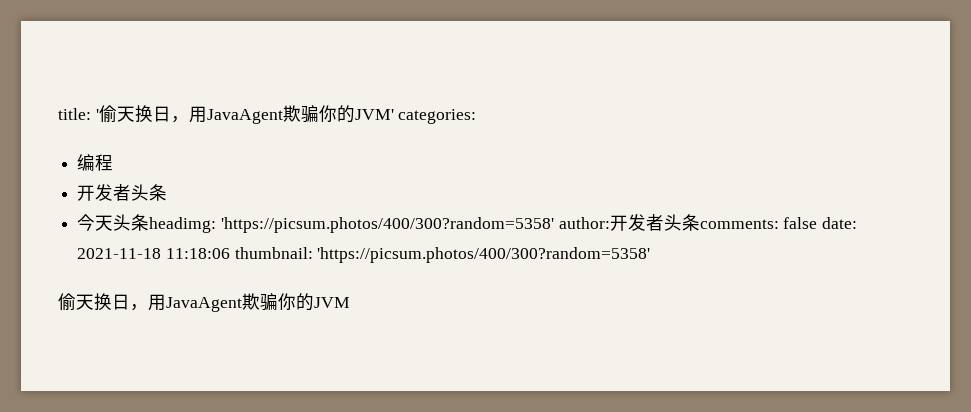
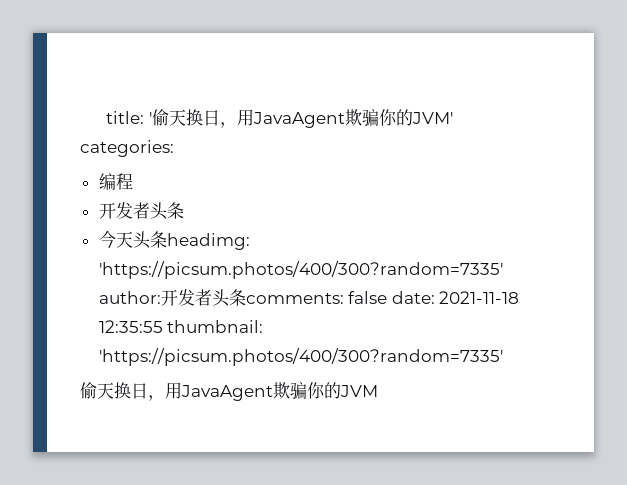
[220,217,554,233] 'https://picsum.photos/400/300?random=5358' -> [98,261,503,279] 'https://picsum.photos/400/300?random=7335'
[165,247,651,263] 11:18:06 thumbnail: 'https://picsum.photos/400/300?random=5358' -> [98,320,264,333] [98,348,503,366] 12:35:55 thumbnail: 'https://picsum.photos/400/300?random=7335'

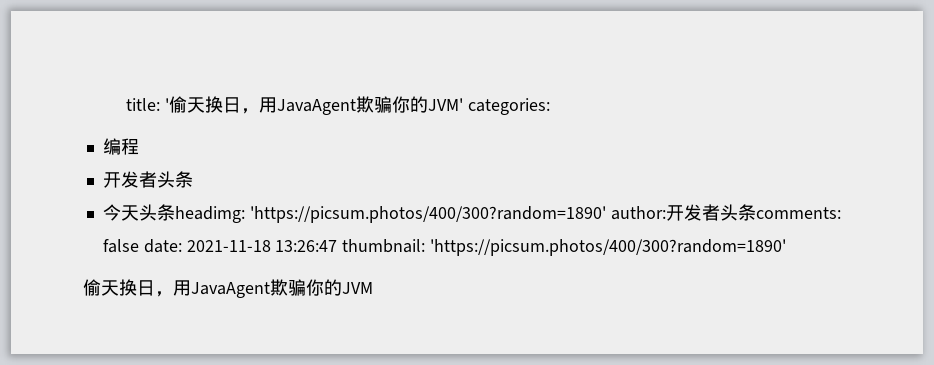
[98,261,503,279] 'https://picsum.photos/400/300?random=7335' -> [249,206,606,223] 'https://picsum.photos/400/300?random=1890'
[98,320,264,333] [98,348,503,366] 12:35:55 thumbnail: 'https://picsum.photos/400/300?random=7335' -> [275,239,787,256] 13:26:47 thumbnail: 'https://picsum.photos/400/300?random=1890'

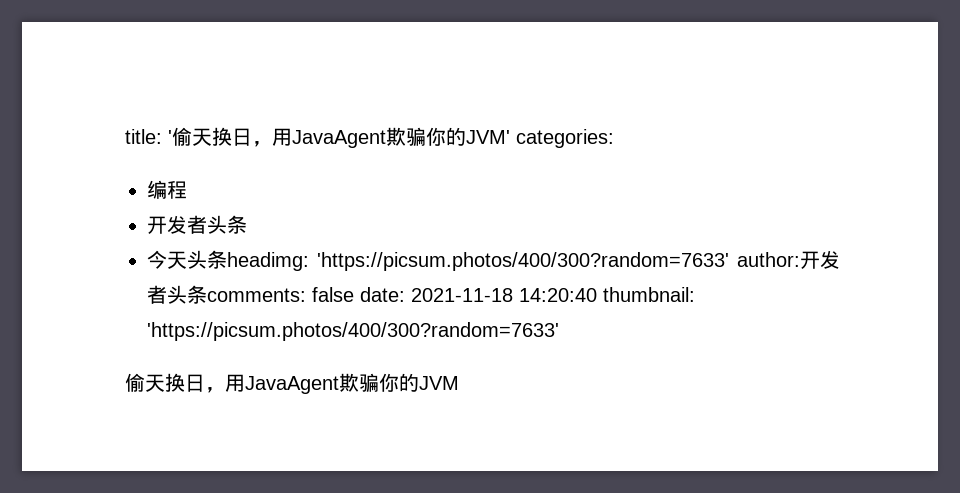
[249,206,606,223] 'https://picsum.photos/400/300?random=1890' -> [317,252,729,271] 'https://picsum.photos/400/300?random=7633'
[275,239,787,256] 13:26:47 thumbnail: 'https://picsum.photos/400/300?random=1890' -> [519,287,695,302] [147,322,559,341] 14:20:40 thumbnail: 'https://picsum.photos/400/300?random=7633'

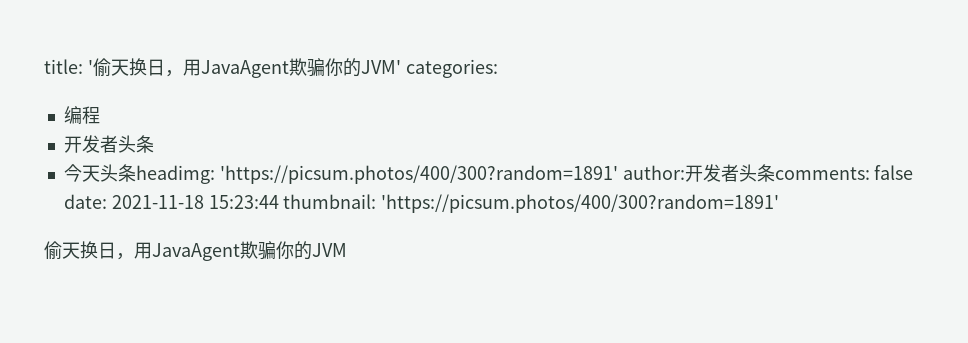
[317,252,729,271] 'https://picsum.photos/400/300?random=7633' -> [219,165,618,184] 'https://picsum.photos/400/300?random=1891'
[519,287,695,302] [147,322,559,341] 14:20:40 thumbnail: 'https://picsum.photos/400/300?random=7633' -> [208,194,780,213] 15:23:44 thumbnail: 'https://picsum.photos/400/300?random=1891'

